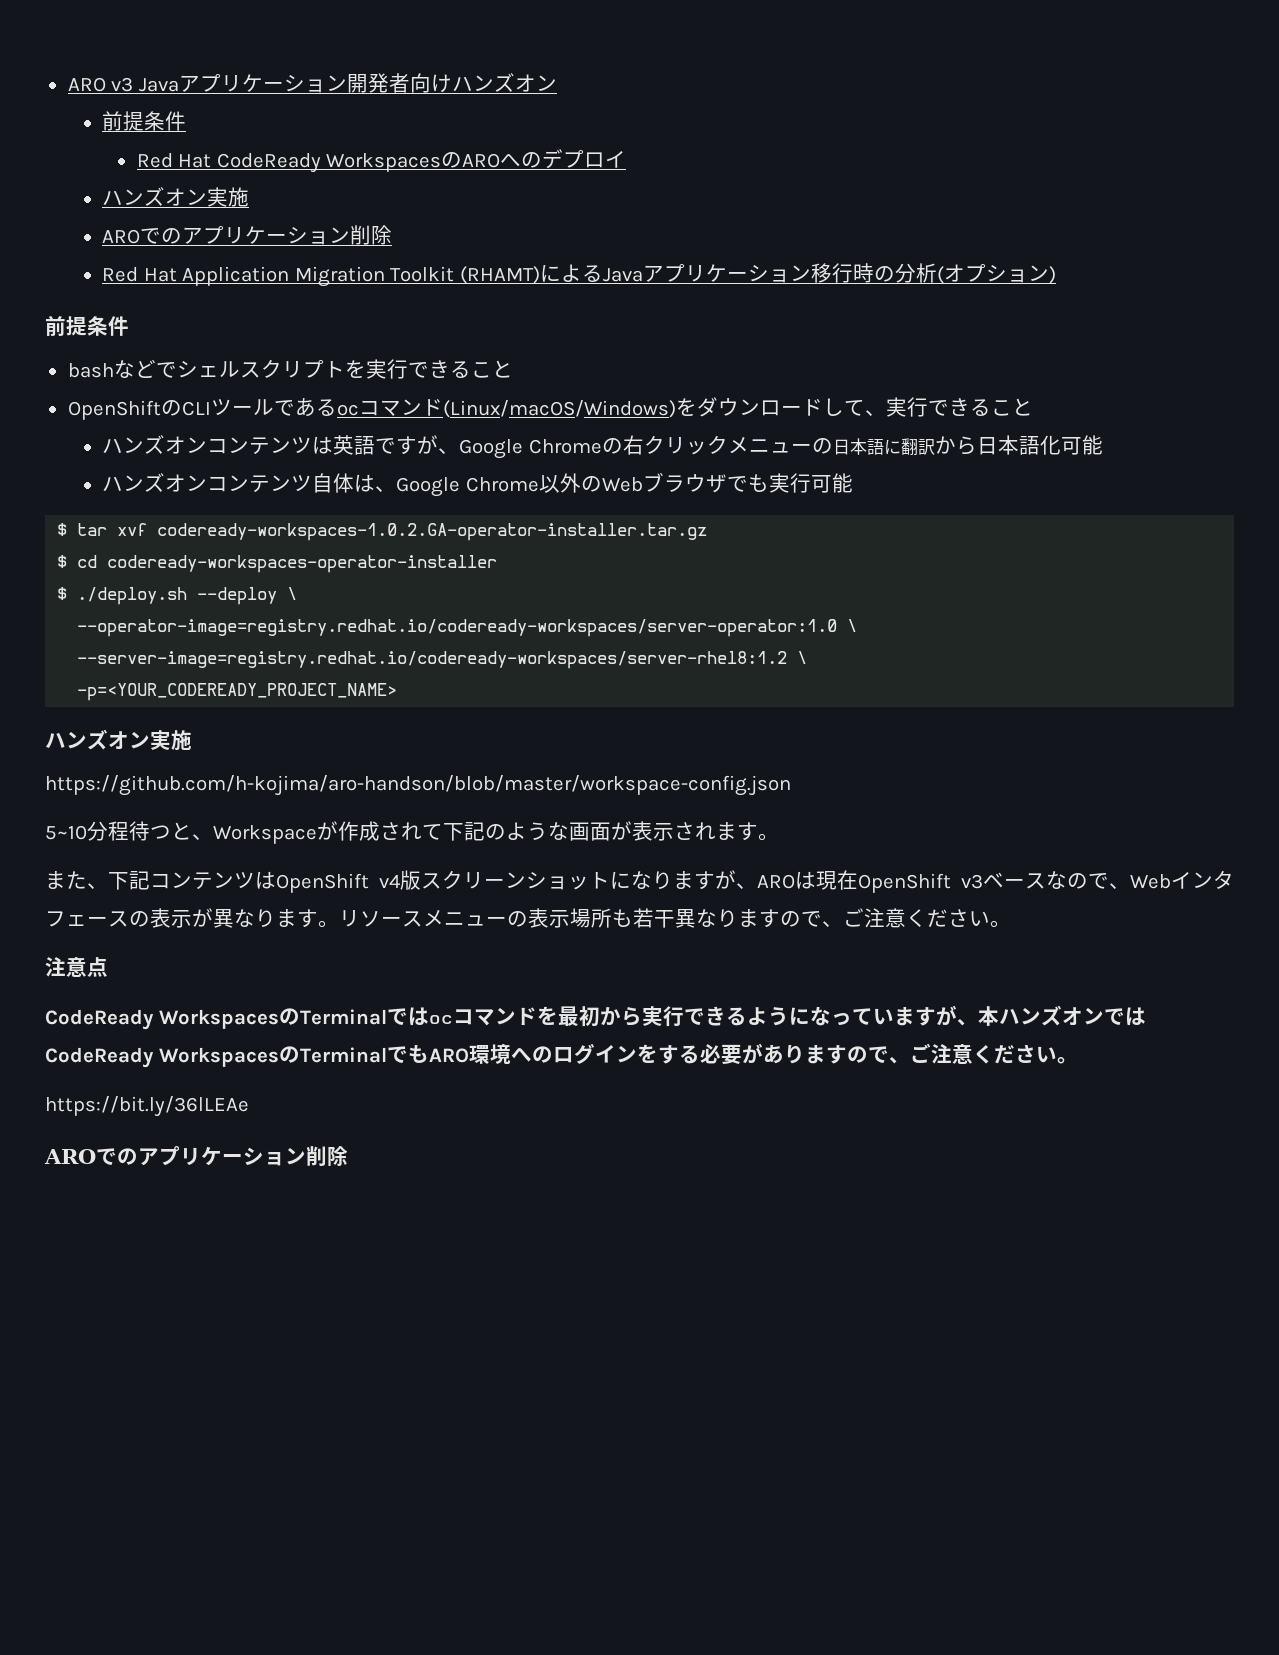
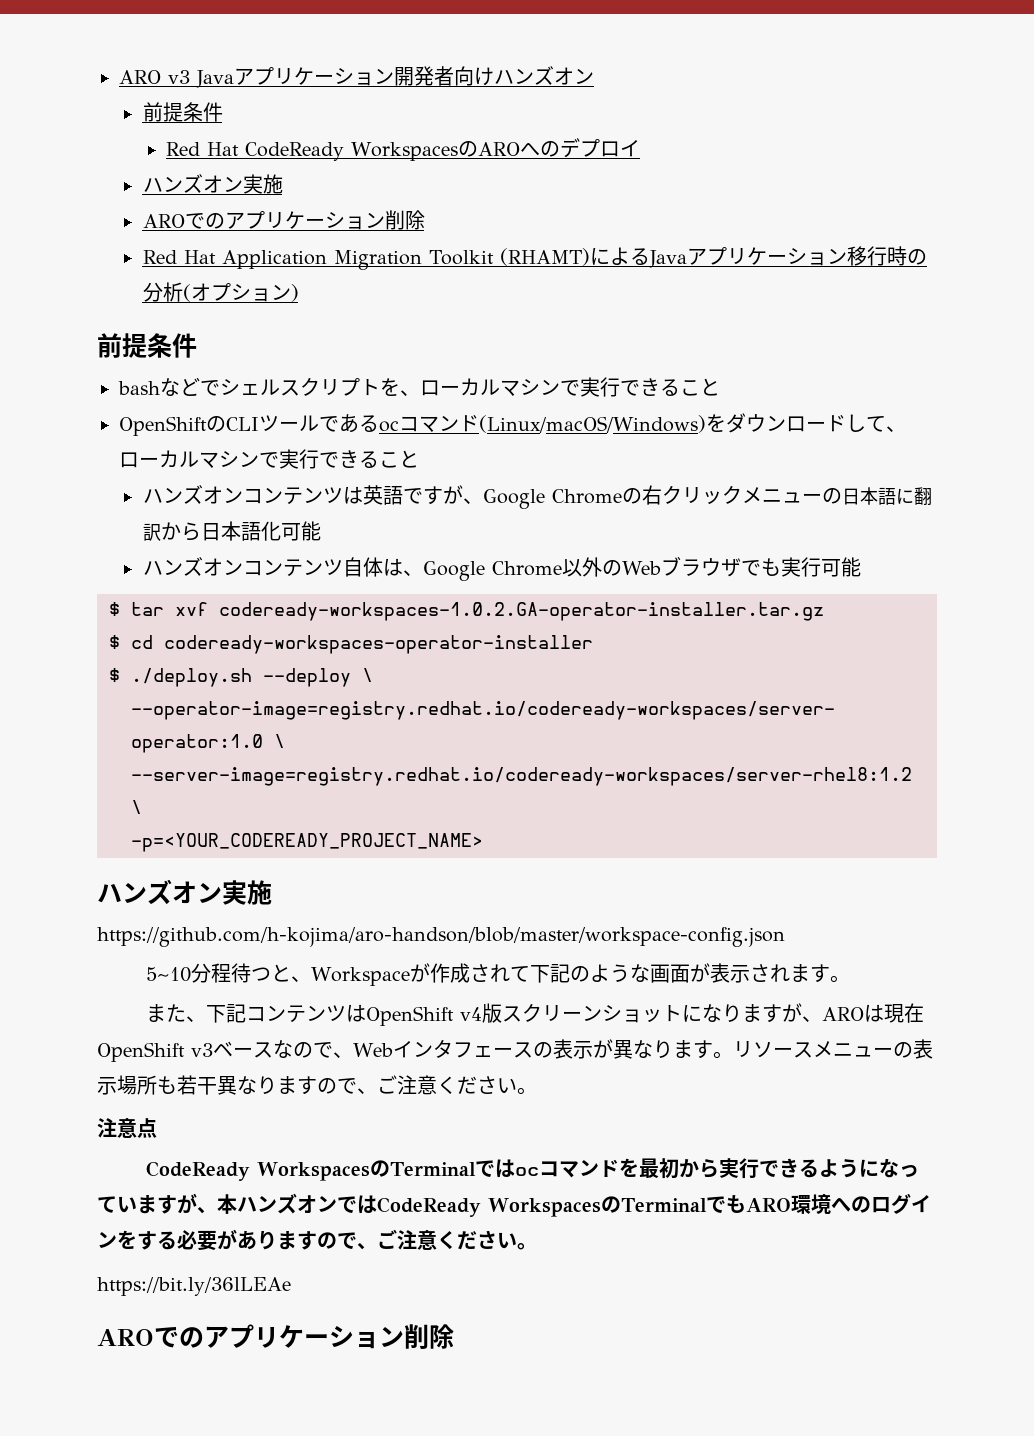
(366, 369) none -> [400,378,580,396] 、ローカルマシンで
(886, 413) none -> [119,450,279,468] ローカルマシンで

